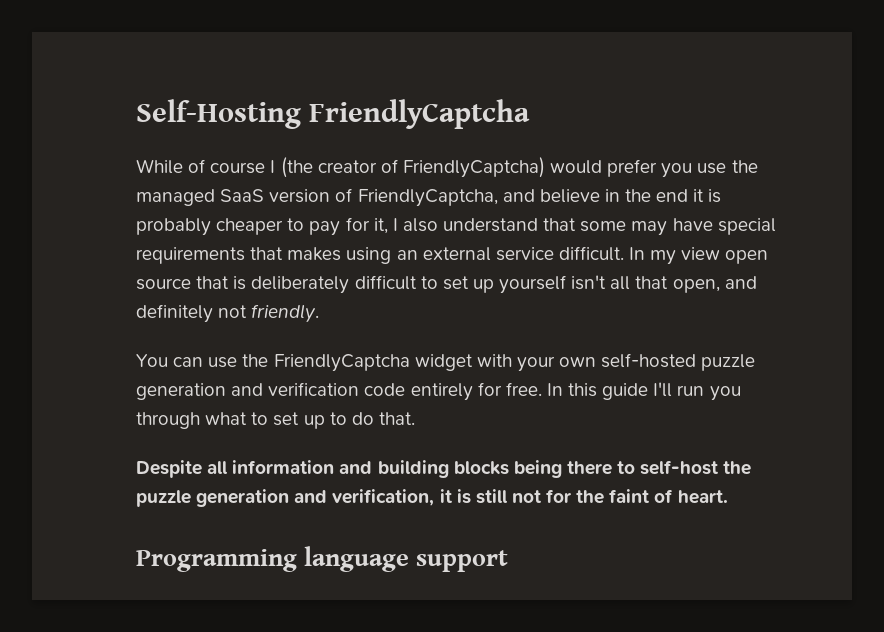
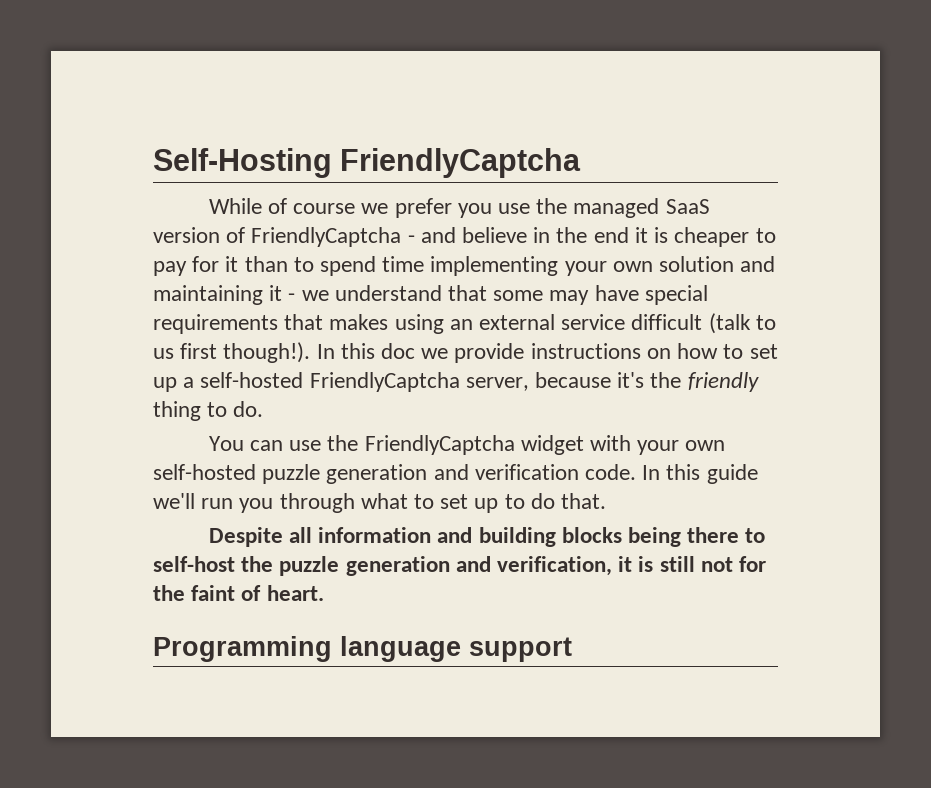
[270,157,603,178] I (the creator of FriendlyCaptcha) would -> [361,203,389,214] we
[357,189,498,207] FriendlyCaptcha, -> [251,227,415,247] FriendlyCaptcha -
[136,218,211,236] probably -> (669, 235) none
[373,218,438,234] it, I also -> [225,256,776,276] [153,285,329,305] it than to spend time implementing your own solution and maintaining it - we
[558,246,769,265] [136,275,757,294] [136,304,320,323] difficult. In my view open source that is deliberately difficult to set up yourself isn't all that open, and definitely not friendly. -> [631,313,776,334] [153,342,778,363] [153,372,759,392] [153,401,264,421] difficult (talk to us first though!). In this doc we provide instructions on how to set up a self-hosted FriendlyCaptcha server, because it's the friendly thing to do.
[364,382,542,401] code entirely for free. -> [585,464,637,480] code.
[653,382,673,397] I'll -> [153,493,195,509] we'll

